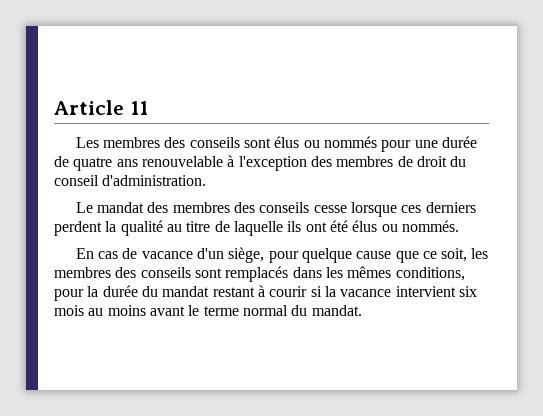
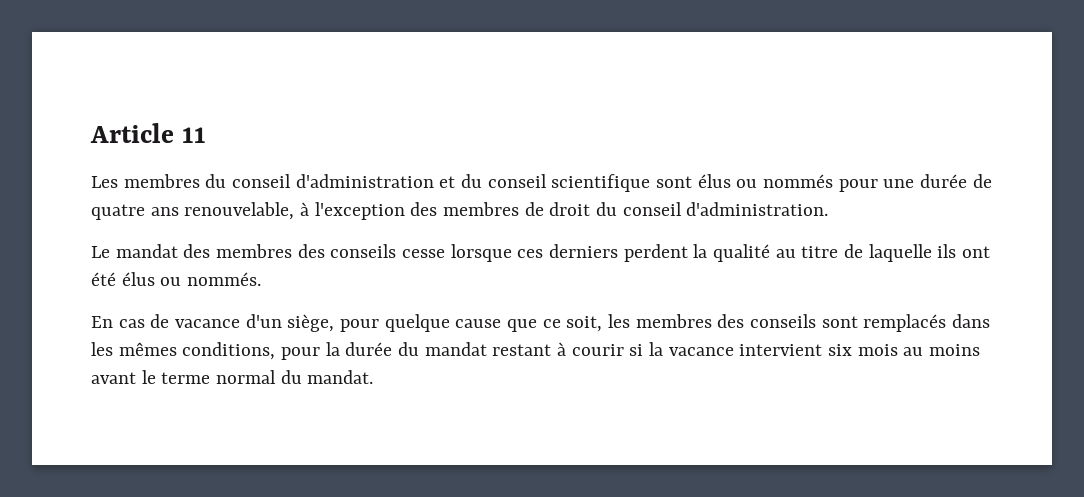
[164,137,240,148] des conseils -> [205,174,651,192] du conseil d'administration et du conseil scientifique
[141,156,223,167] renouvelable -> [184,202,295,220] renouvelable,

